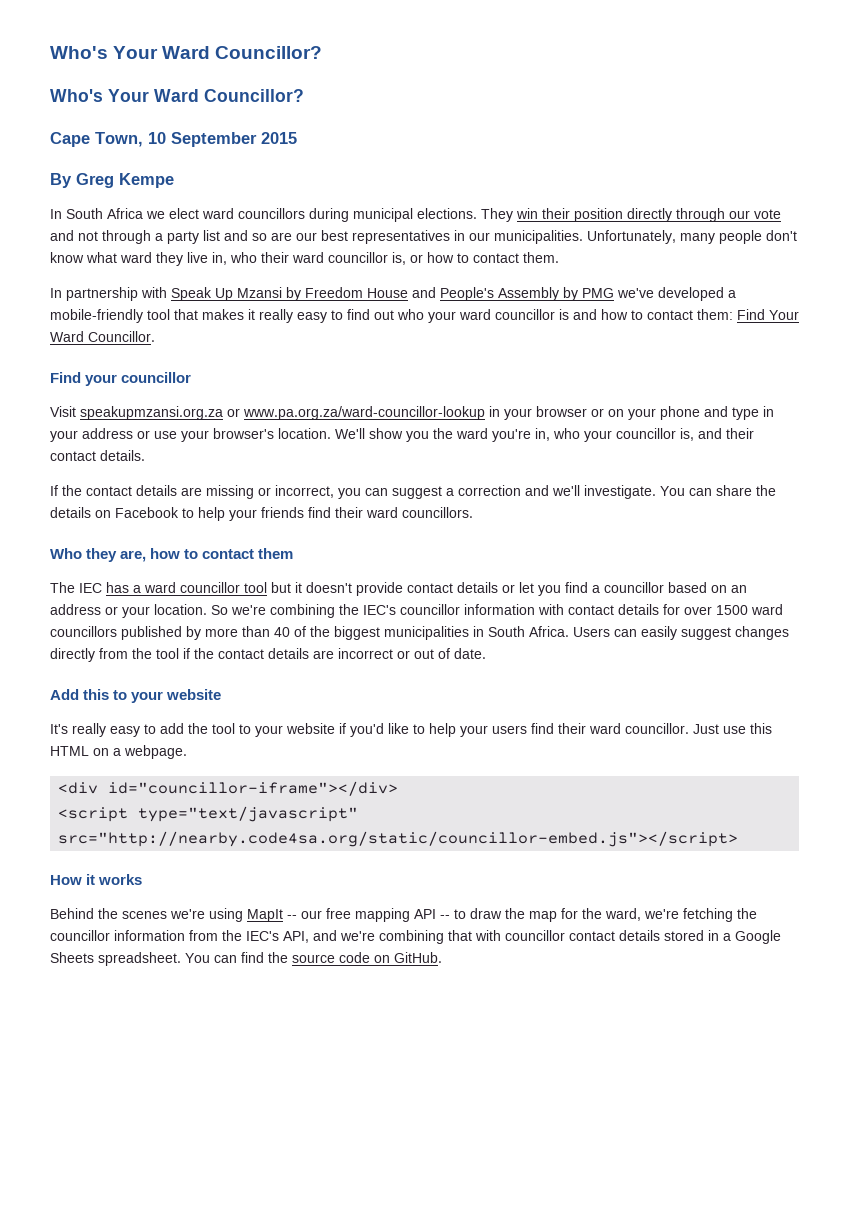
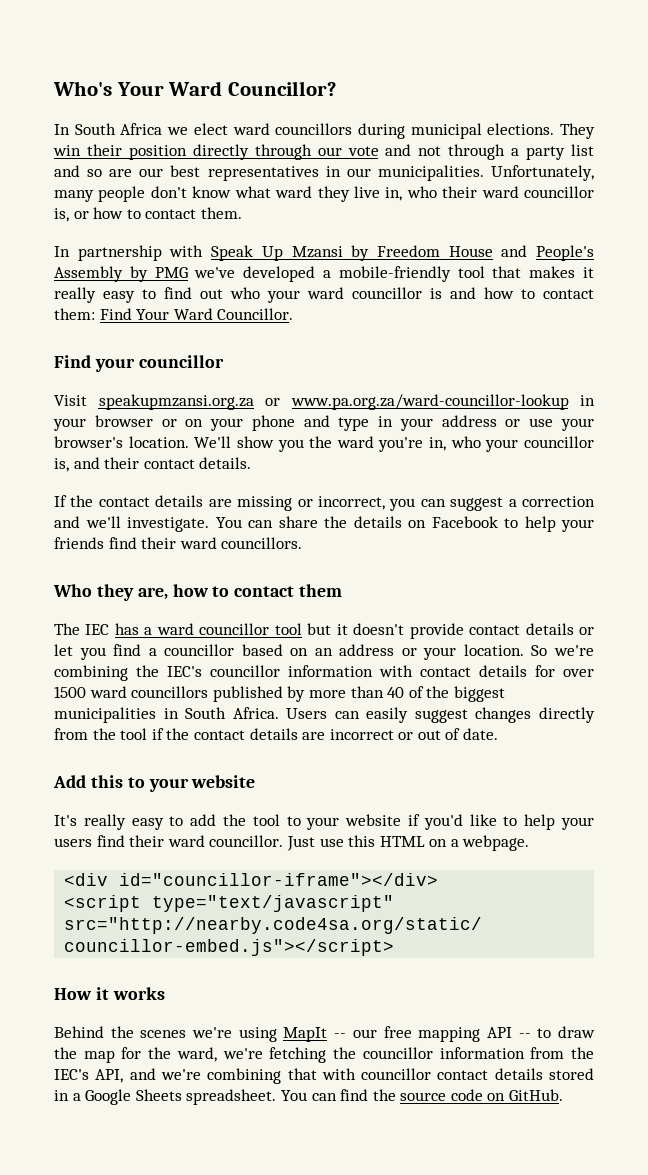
[50,46,323,59] [50,89,304,102] [50,132,297,147] [50,173,174,188] Who's Your Ward Councillor? // Who's Your Ward Councillor? // Cape Town, 10 September 2015 // By Greg Kempe -> [53,81,336,96] Who's Your Ward Councillor?

